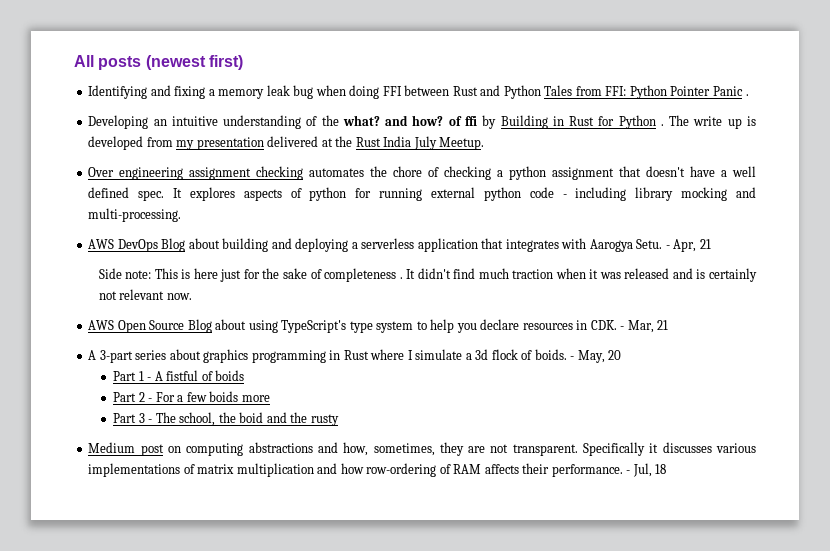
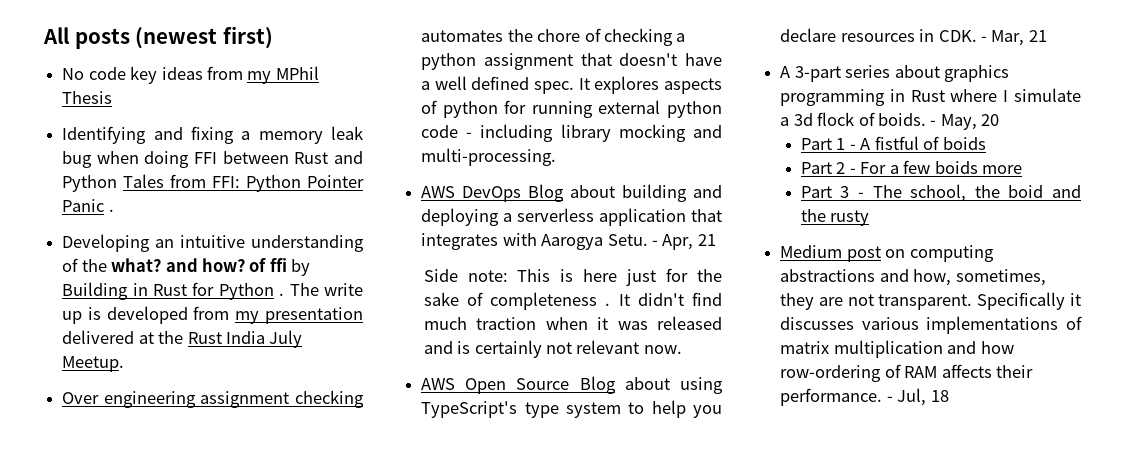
(243, 62) none -> [62,66,319,84] [62,91,113,104] // No code key ideas from my MPhil Thesis

